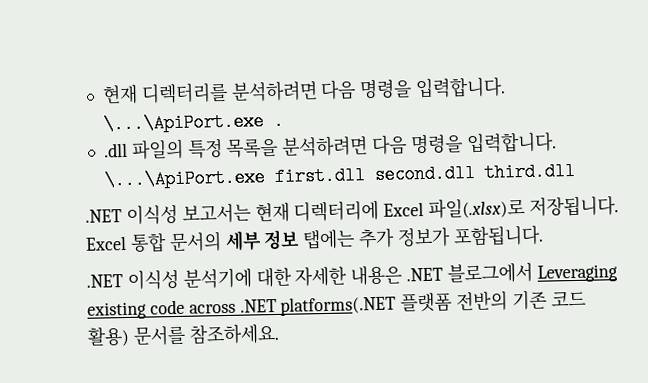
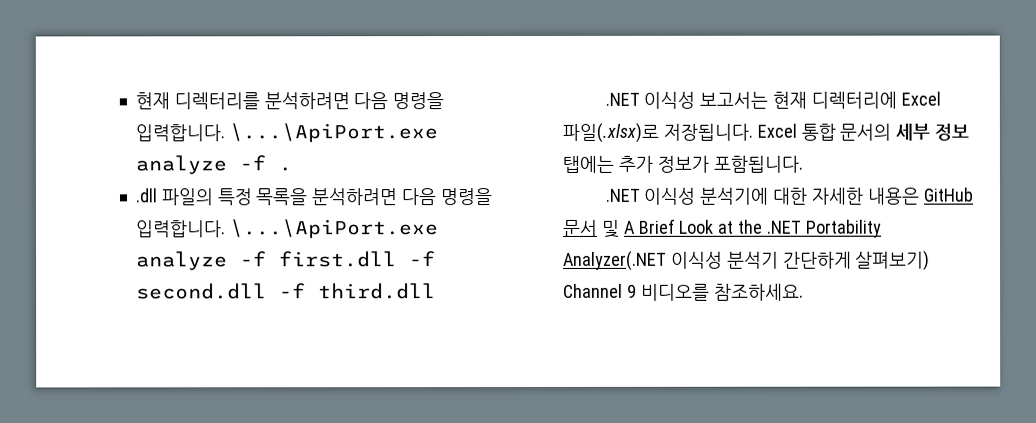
(264, 123) none -> [134,155,266,175] analyze -f
[273,163,475,187] first.dll second.dll -> [135,251,436,271] [135,283,306,300] analyze -f first.dll -f second.dll -f
[406,262,618,284] [87,290,586,320] [87,325,186,347] .NET 블로그에서 Leveraging existing code across .NET platforms(.NET 플랫폼 전반의 기존 코드 활용) 문서를 -> [922,187,973,202] [563,218,882,238] [563,250,931,271] [563,283,710,301] GitHub 문서 및 A Brief Look at the .NET Portability Analyzer(.NET 이식성 분석기 간단하게 살펴보기) Channel 9 비디오를

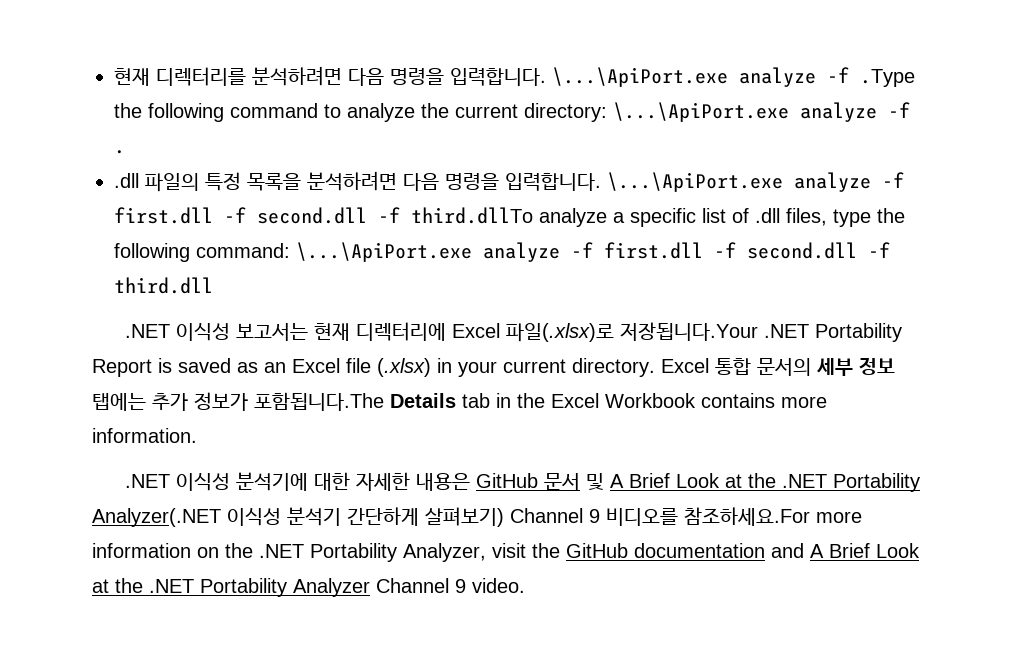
(266, 163) none -> [860,69,915,87] [114,102,910,122] .Type the following command to analyze the current directory: \...\ApiPort.exe analyze -f
(306, 291) none -> [411,207,905,227] [114,242,890,262] third.dllTo analyze a specific list of .dll files, type the following command: \...\ApiPort.exe analyze -f first.dll -f second.dll -f
[662,123,753,141] 저장됩니다. -> [620,322,903,342] [92,358,655,377] 저장됩니다.Your .NET Portability Report is saved as an Excel file (.xlsx) in your current directory.
[712,155,803,173] 포함됩니다. -> [254,392,827,411] [92,428,197,443] 포함됩니다.The Details tab in the Excel Workbook contains more information.
[713,283,804,301] 참조하세요. -> [684,507,862,526] [92,543,920,562] [92,578,525,597] 참조하세요.For more information on the .NET Portability Analyzer, visit the GitHub documentation and A Brief Look at the .NET Portability Analyzer Channel 9 video.

